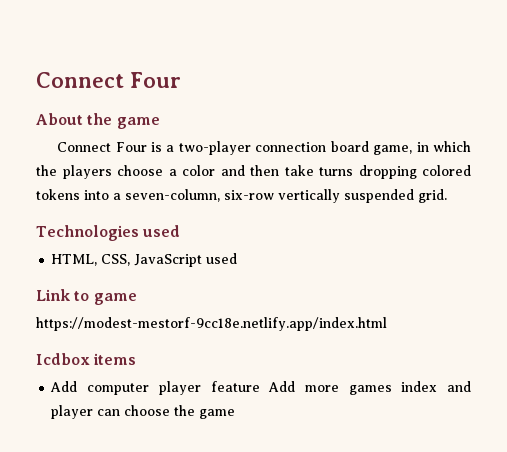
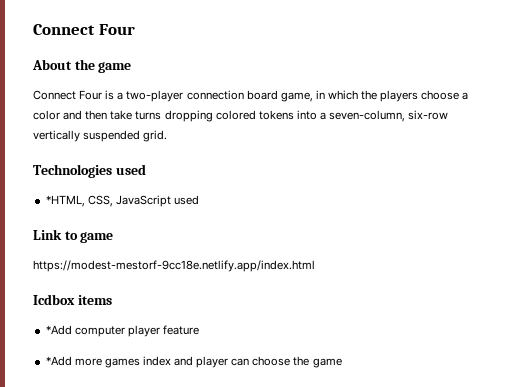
[51,254,98,266] HTML, -> [45,195,85,207] *HTML,
[50,381,78,392] Add -> [45,325,72,335] *Add
[268,381,296,392] Add -> [45,356,72,366] // *Add

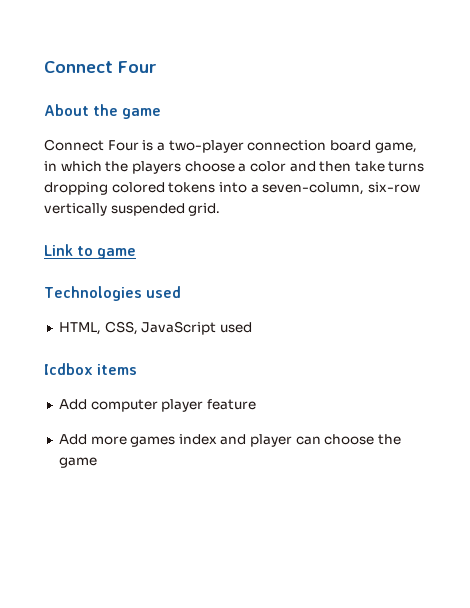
(168, 136) none -> [44,244,137,259] // Link to game
[45,195,85,207] *HTML, -> [58,322,101,335] HTML,
[33,229,114,243] [33,260,315,272] // Link to game // https://modest-mestorf-9cc18e.netlify.app/index.html -> (252, 327) none
[45,325,72,335] *Add -> [58,399,87,410] Add
[45,356,72,366] *Add -> [58,434,87,445] Add

